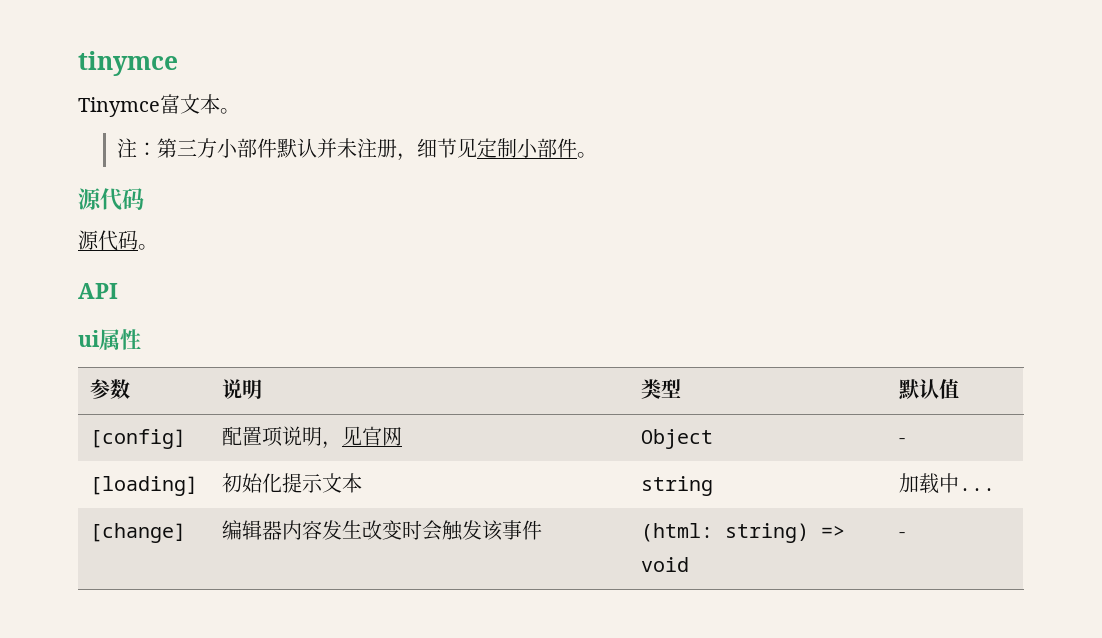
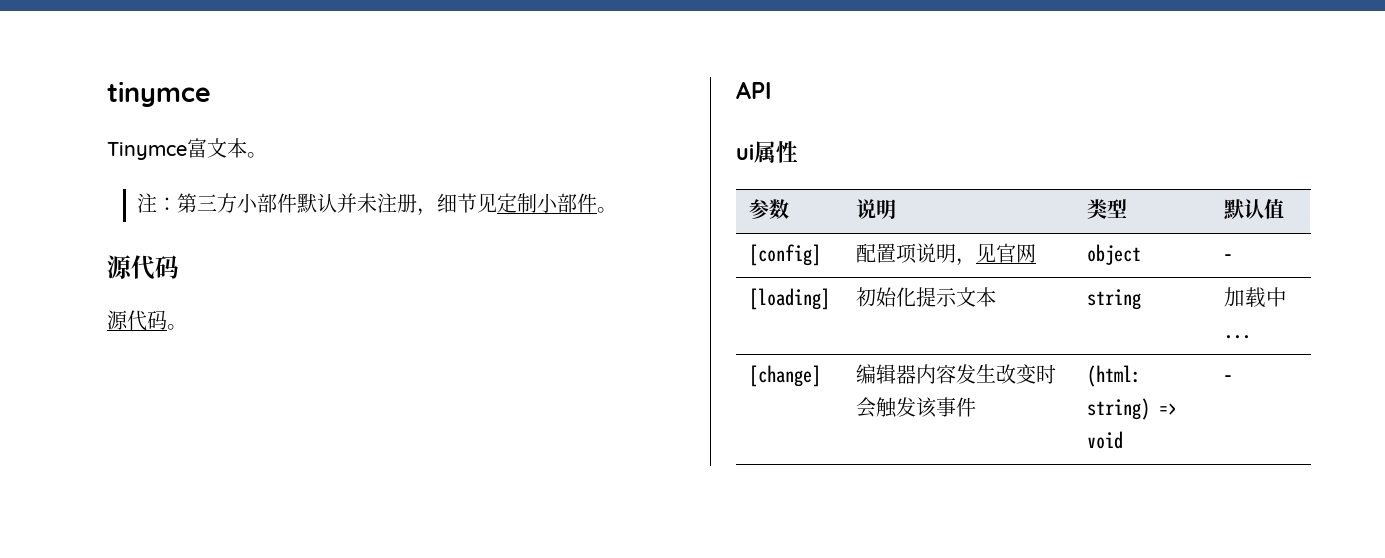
[640,429,713,449] Object -> [1086,244,1141,265] object

